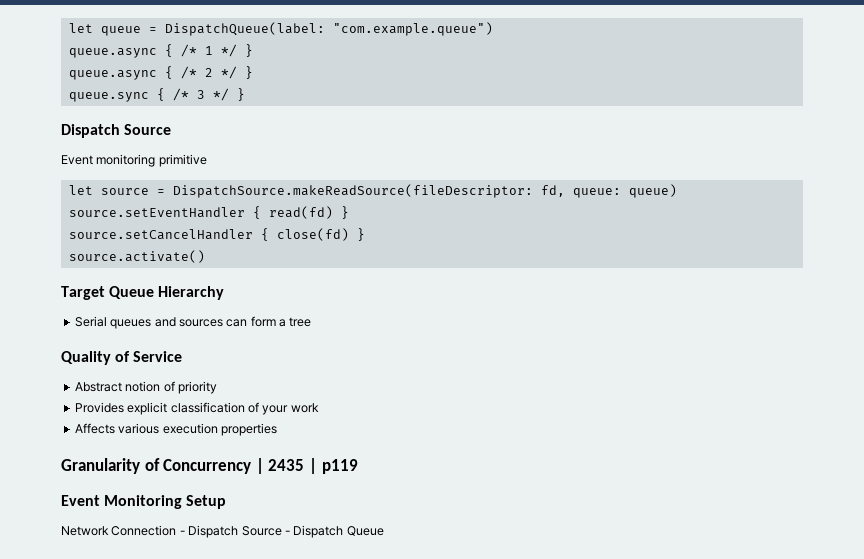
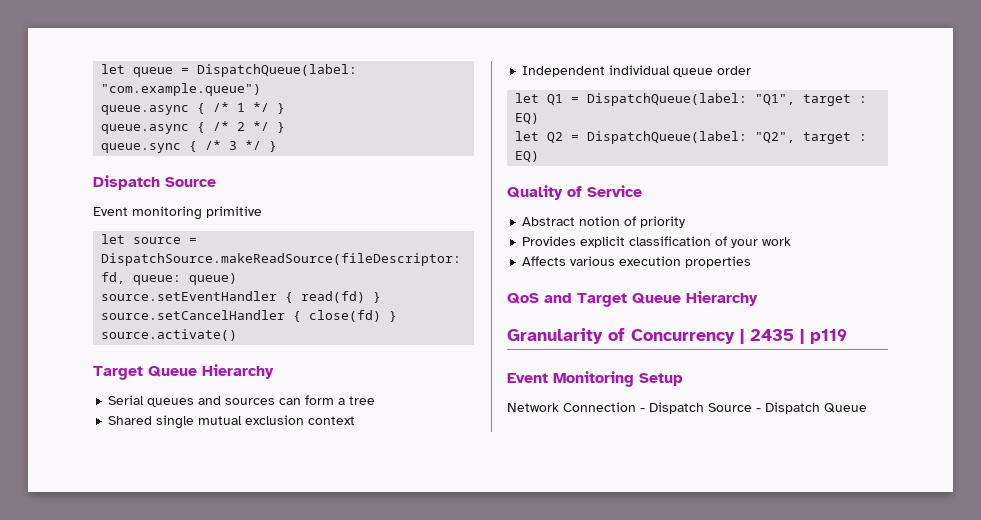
(312, 322) none -> [108,415,356,429] [522,65,752,77] [515,93,868,106] [515,113,540,124] [515,131,868,144] [515,151,540,162] // Shared single mutual exclusion context // Independent individual queue order // let Q1 = DispatchQueue(label: "Q1", target : EQ) // let Q2 = DispatchQueue(label: "Q2", target : EQ)
(277, 429) none -> [507,291,758,307] // QoS and Target Queue Hierarchy

